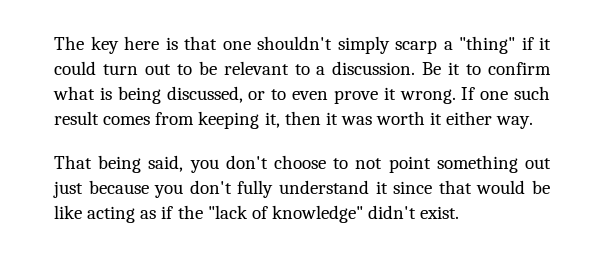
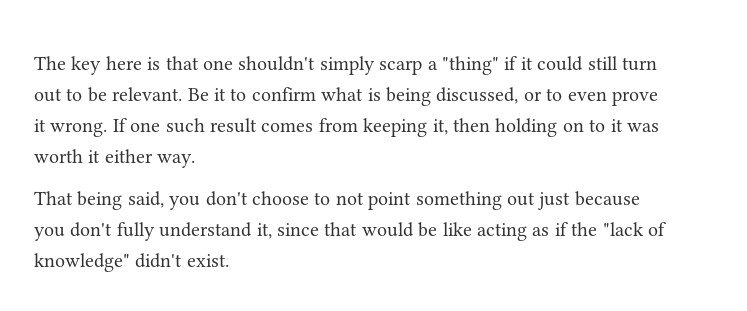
(96, 68) none -> [587,56,618,70] still
[223,61,416,75] relevant to a discussion. -> [112,87,183,101] relevant.
(321, 118) none -> [495,118,606,137] holding on to
[375,181,388,194] it -> [256,223,272,239] it,

